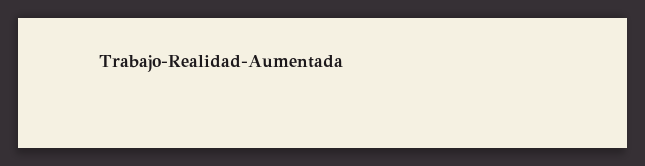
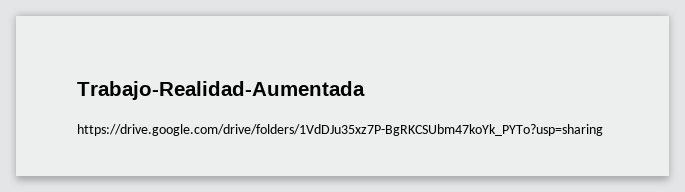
(343, 63) none -> [77,124,603,136] // https://drive.google.com/drive/folders/1VdDJu35xz7P-BgRKCSUbm47koYk_PYTo?usp=sharing

